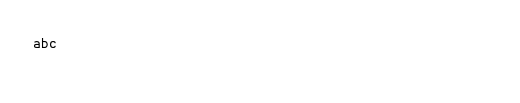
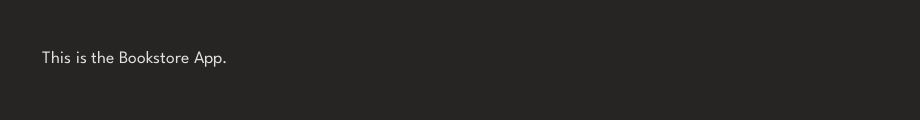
[33,38,57,48] abc -> [42,50,227,67] This is the Bookstore App.

